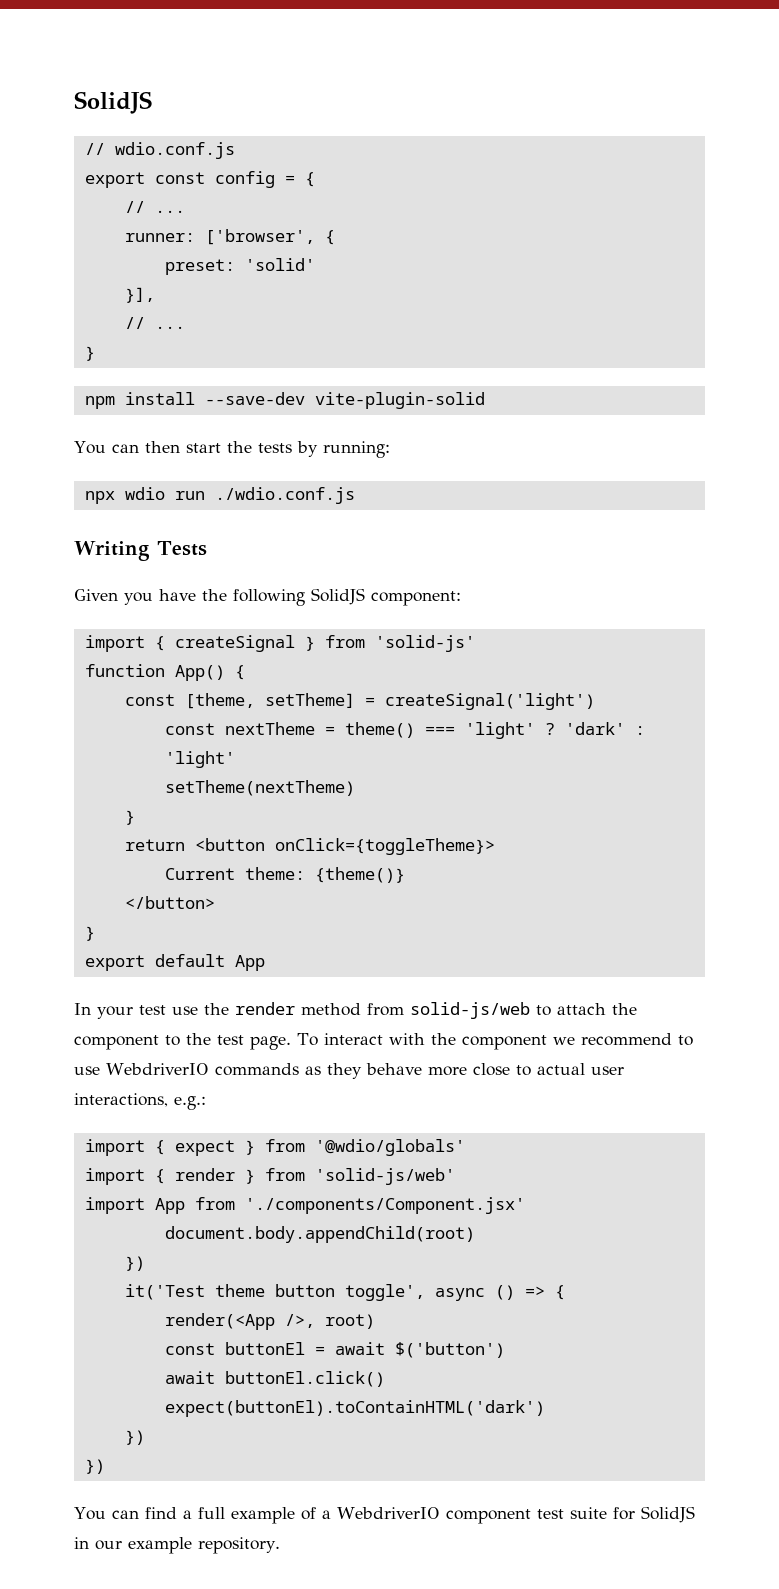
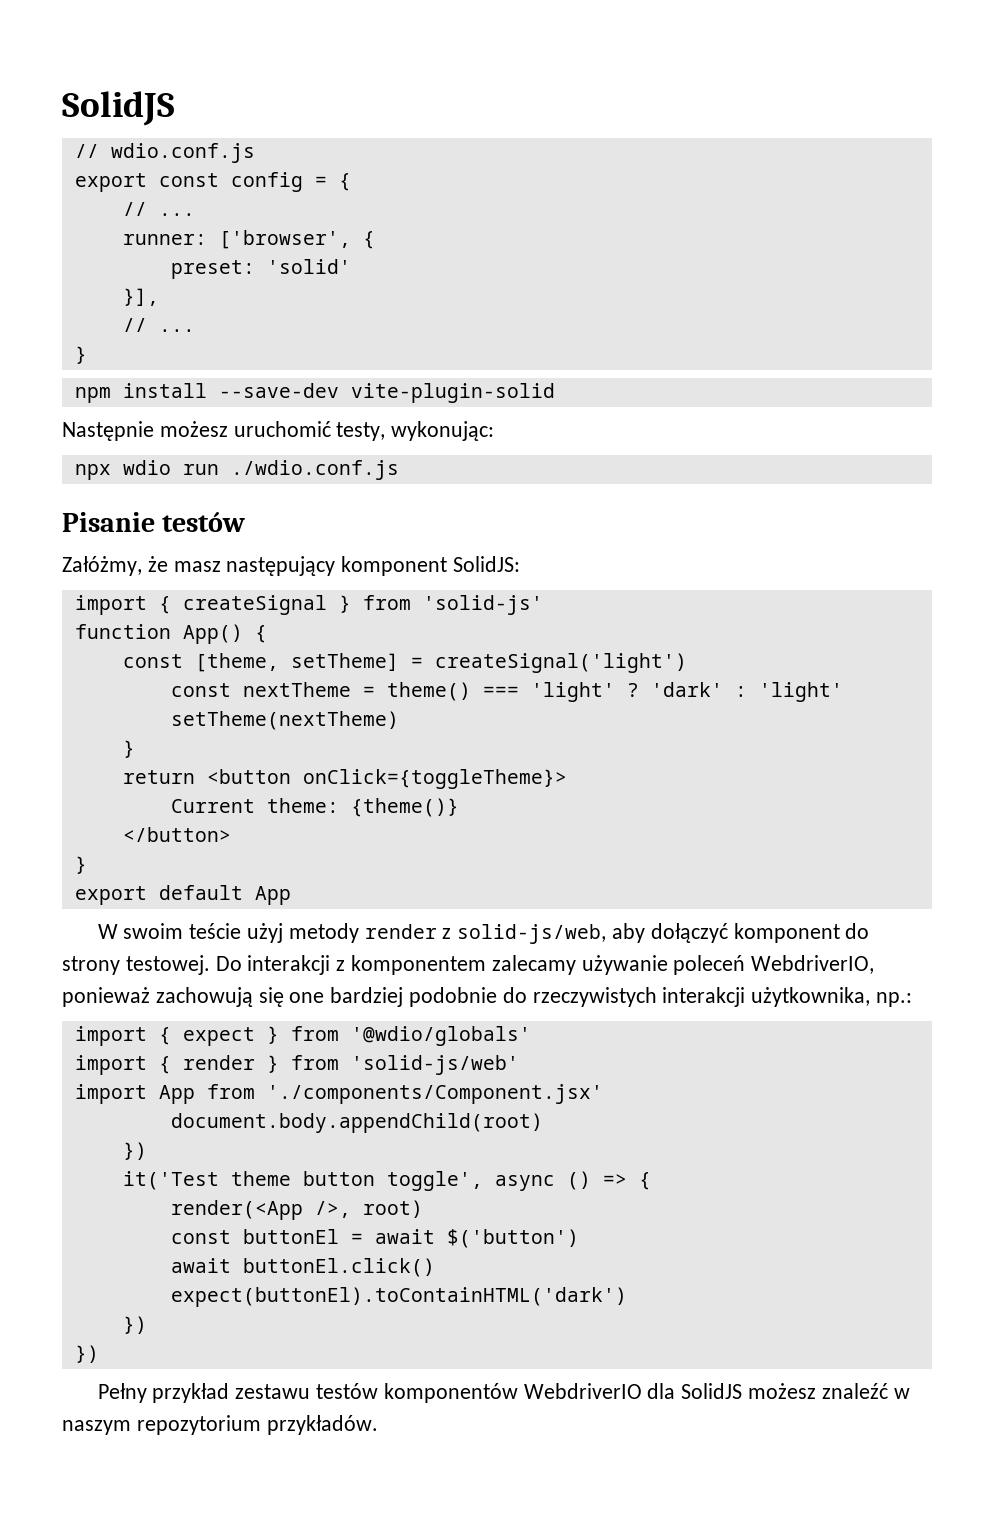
[74,441,390,458] [84,487,355,504] [74,541,207,561] [74,588,461,606] You can then start the tests by running: // npx wdio run ./wdio.conf.js // Writing Tests // Given you have the following SolidJS component: -> [62,421,495,441] [74,460,399,480] [62,512,246,532] [62,556,521,576] Następnie możesz uruchomić testy, wykonując: // npx wdio run ./wdio.conf.js // Pisanie testów // Załóżmy, że masz następujący komponent SolidJS:
[74,1002,637,1019] [74,1033,693,1050] [74,1063,624,1079] [74,1093,206,1110] In your test use the render method from solid-js/web to attach the component to the test page. To interact with the component we recommend to use WebdriverIO commands as they behave more close to actual user interactions, e.g.: -> [97,923,870,944] [62,955,875,975] [62,987,913,1007] W swoim teście użyj metody render z solid-js/web, aby dołączyć komponent do strony testowej. Do interakcji z komponentem zalecamy używanie poleceń WebdriverIO, ponieważ zachowują się one bardziej podobnie do rzeczywistych interakcji użytkownika, np.:
[74,1506,695,1524] [74,1537,280,1554] You can find a full example of a WebdriverIO component test suite for SolidJS in our example repository. -> [97,1383,910,1403] [62,1415,378,1435] Pełny przykład zestawu testów komponentów WebdriverIO dla SolidJS możesz znaleźć w naszym repozytorium przykładów.

